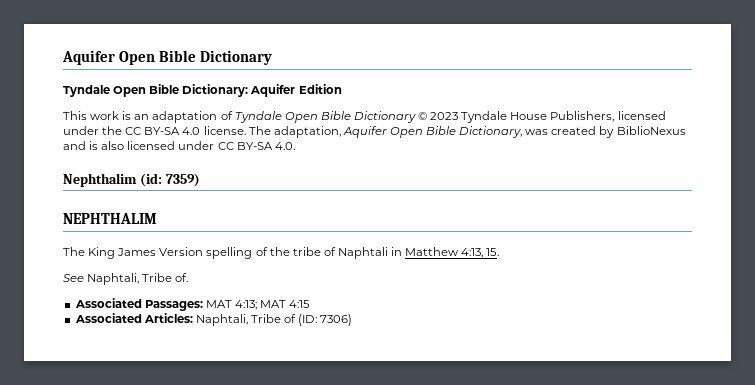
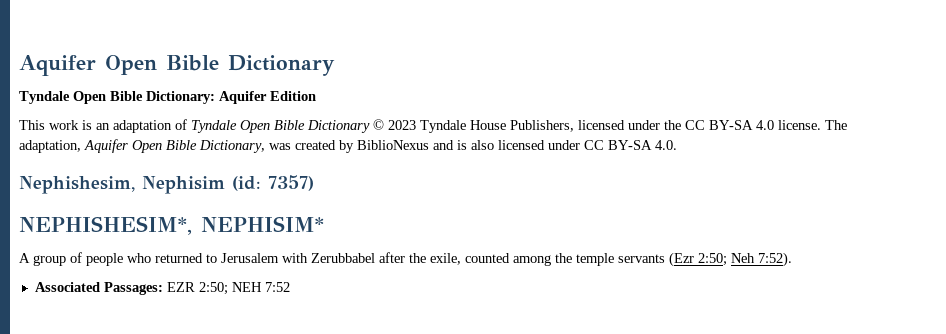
[63,173,200,187] [63,213,157,224] [63,247,500,259] [63,273,189,285] [74,298,311,311] [74,313,353,326] Nephthalim (id: 7359) // NEPHTHALIM // The King James Version spelling of the tribe of Naphtali in Matthew 4:13, 15. // See Naphtali, Tribe of. // Associated Passages: MAT 4:13; MAT 4:15 // Associated Articles: Naphtali, Tribe of (ID: 7306) -> [19,175,314,194] [19,216,324,235] [19,252,792,267] [34,282,290,295] Nephishesim, Nephisim (id: 7357) // NEPHISHESIM*, NEPHISIM* // A group of people who returned to Jerusalem with Zerubbabel after the exile, counted among the temple servants (Ezr 2:50; Neh 7:52). // Associated Passages: EZR 2:50; NEH 7:52

